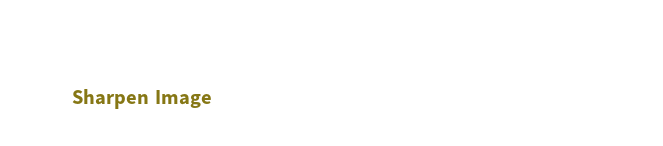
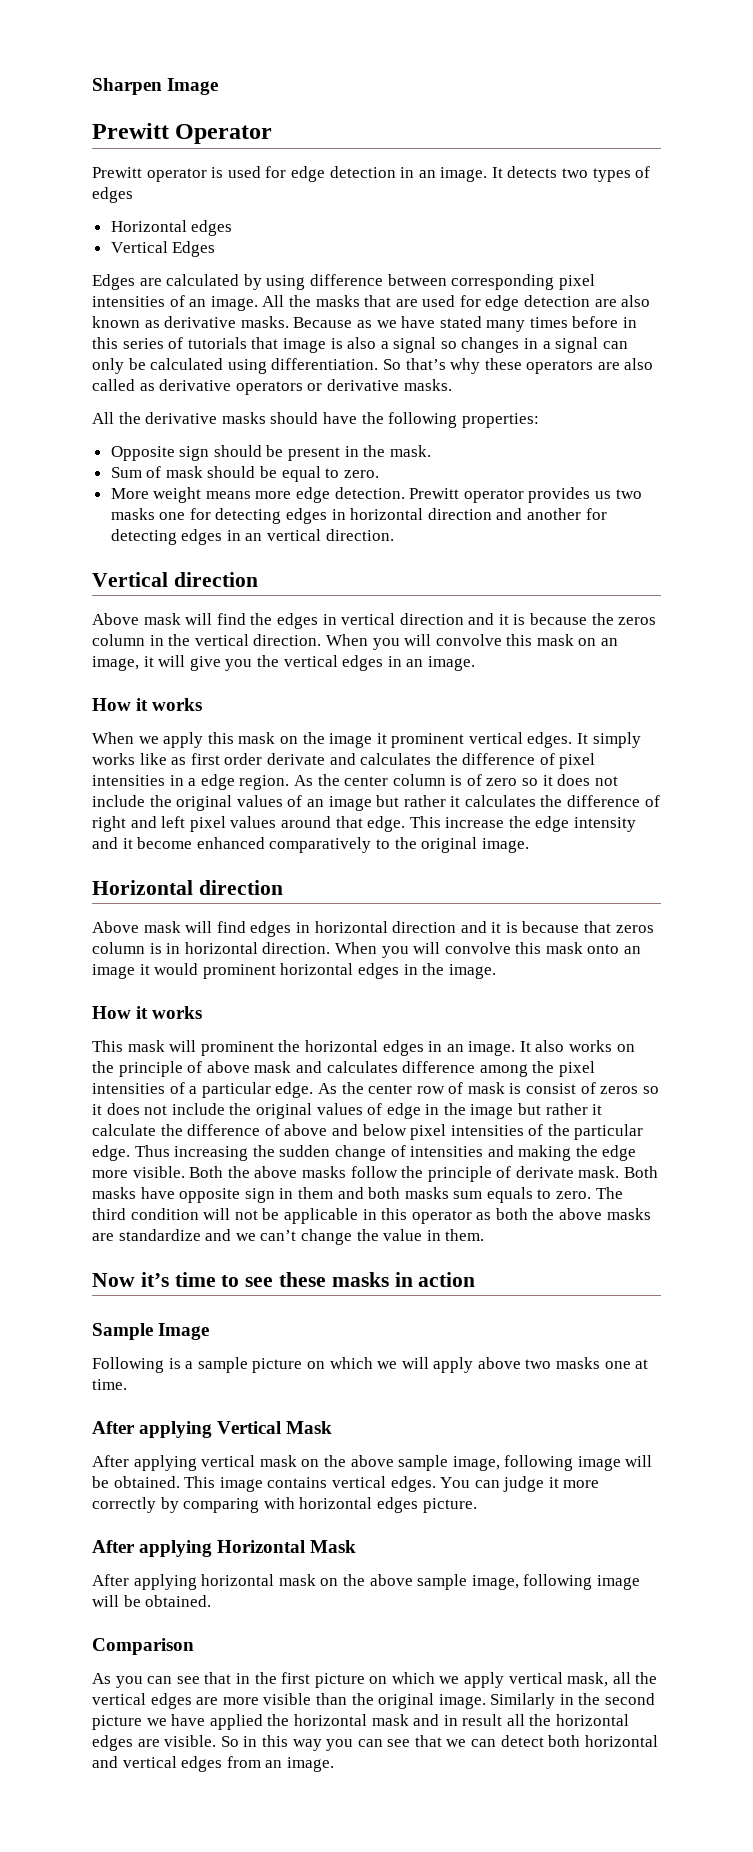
(212, 99) none -> [92,123,273,144] [92,166,651,182] [92,187,133,203] [110,220,233,236] [110,241,216,257] [92,274,595,290] [92,295,651,311] [92,316,638,332] [92,337,628,353] [92,358,654,374] [92,379,452,395] [92,412,539,428] [110,445,431,461] [110,466,379,482] [110,487,642,503] [110,508,607,524] [110,529,394,545] [92,572,258,587] [92,613,657,629] [92,634,619,650] [92,655,475,671] [92,698,203,711] [92,732,641,748] [92,753,596,769] [92,774,618,790] [92,795,660,811] [92,816,637,832] [92,837,529,853] [92,880,283,895] [92,921,654,937] [92,942,642,958] [92,963,496,979] [92,1006,203,1019] [92,1040,635,1056] [92,1061,595,1077] [92,1082,659,1098] [92,1103,603,1119] [92,1124,644,1140] [92,1145,637,1161] [92,1166,659,1182] [92,1187,623,1203] [92,1208,651,1224] [92,1229,485,1245] [92,1272,476,1287] [92,1323,210,1340] [92,1357,649,1373] [92,1379,127,1390] [92,1421,333,1438] [92,1455,653,1471] [92,1476,600,1492] [92,1497,477,1513] [92,1540,357,1557] [92,1574,640,1590] [92,1595,212,1607] [92,1638,194,1655] [92,1672,658,1688] [92,1693,656,1709] [92,1714,630,1730] [92,1735,658,1751] [92,1756,334,1772] // Prewitt Operator // Prewitt operator is used for edge detection in an image. It detects two types of edges // Horizontal edges // Vertical Edges // Edges are calculated by using difference between corresponding pixel intensities of an image. All the masks that are used for edge detection are also known as derivative masks. Because as we have stated many times before in this series of tutorials that image is also a signal so changes in a signal can only be calculated using differentiation. So that’s why these operators are also called as derivative operators or derivative masks. // All the derivative masks should have the following properties: // Opposite sign should be present in the mask. // Sum of mask should be equal to zero. // More weight means more edge detection. Prewitt operator provides us two masks one for detecting edges in horizontal direction and another for detecting edges in an vertical direction. // Vertical direction // Above mask will find the edges in vertical direction and it is because the zeros column in the vertical direction. When you will convolve this mask on an image, it will give you the vertical edges in an image. // How it works // When we apply this mask on the image it prominent vertical edges. It simply works like as first order derivate and calculates the difference of pixel intensities in a edge region. As the center column is of zero so it does not include the original values of an image but rather it calculates the difference of right and left pixel values around that edge. This increase the edge intensity and it become enhanced comparatively to the original image. // Horizontal direction // Above mask will find edges in horizontal direction and it is because that zeros column is in horizontal direction. When you will convolve this mask onto an image it would prominent horizontal edges in the image. // How it works // This mask will prominent the horizontal edges in an image. It also works on the principle of above mask and calculates difference among the pixel intensities of a particular edge. As the center row of mask is consist of zeros so it does not include the original values of edge in the image but rather it calculate the difference of above and below pixel intensities of the particular edge. Thus increasing the sudden change of intensities and making the edge more visible. Both the above masks follow the principle of derivate mask. Both masks have opposite sign in them and both masks sum equals to zero. The third condition will not be applicable in this operator as both the above masks are standardize and we can’t change the value in them. // Now it’s time to see these masks in action // Sample Image // Following is a sample picture on which we will apply above two masks one at time. // After applying Vertical Mask // After applying vertical mask on the above sample image, following image will be obtained. This image contains vertical edges. You can judge it more correctly by comparing with horizontal edges picture. // After applying Horizontal Mask // After applying horizontal mask on the above sample image, following image will be obtained. // Comparison // As you can see that in the first picture on which we apply vertical mask, all the vertical edges are more visible than the original image. Similarly in the second picture we have applied the horizontal mask and in result all the horizontal edges are visible. So in this way you can see that we can detect both horizontal and vertical edges from an image.

